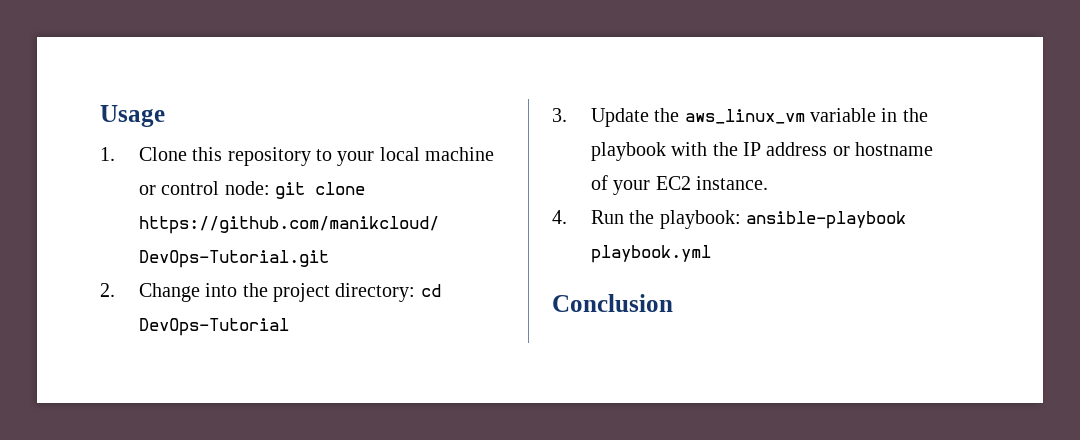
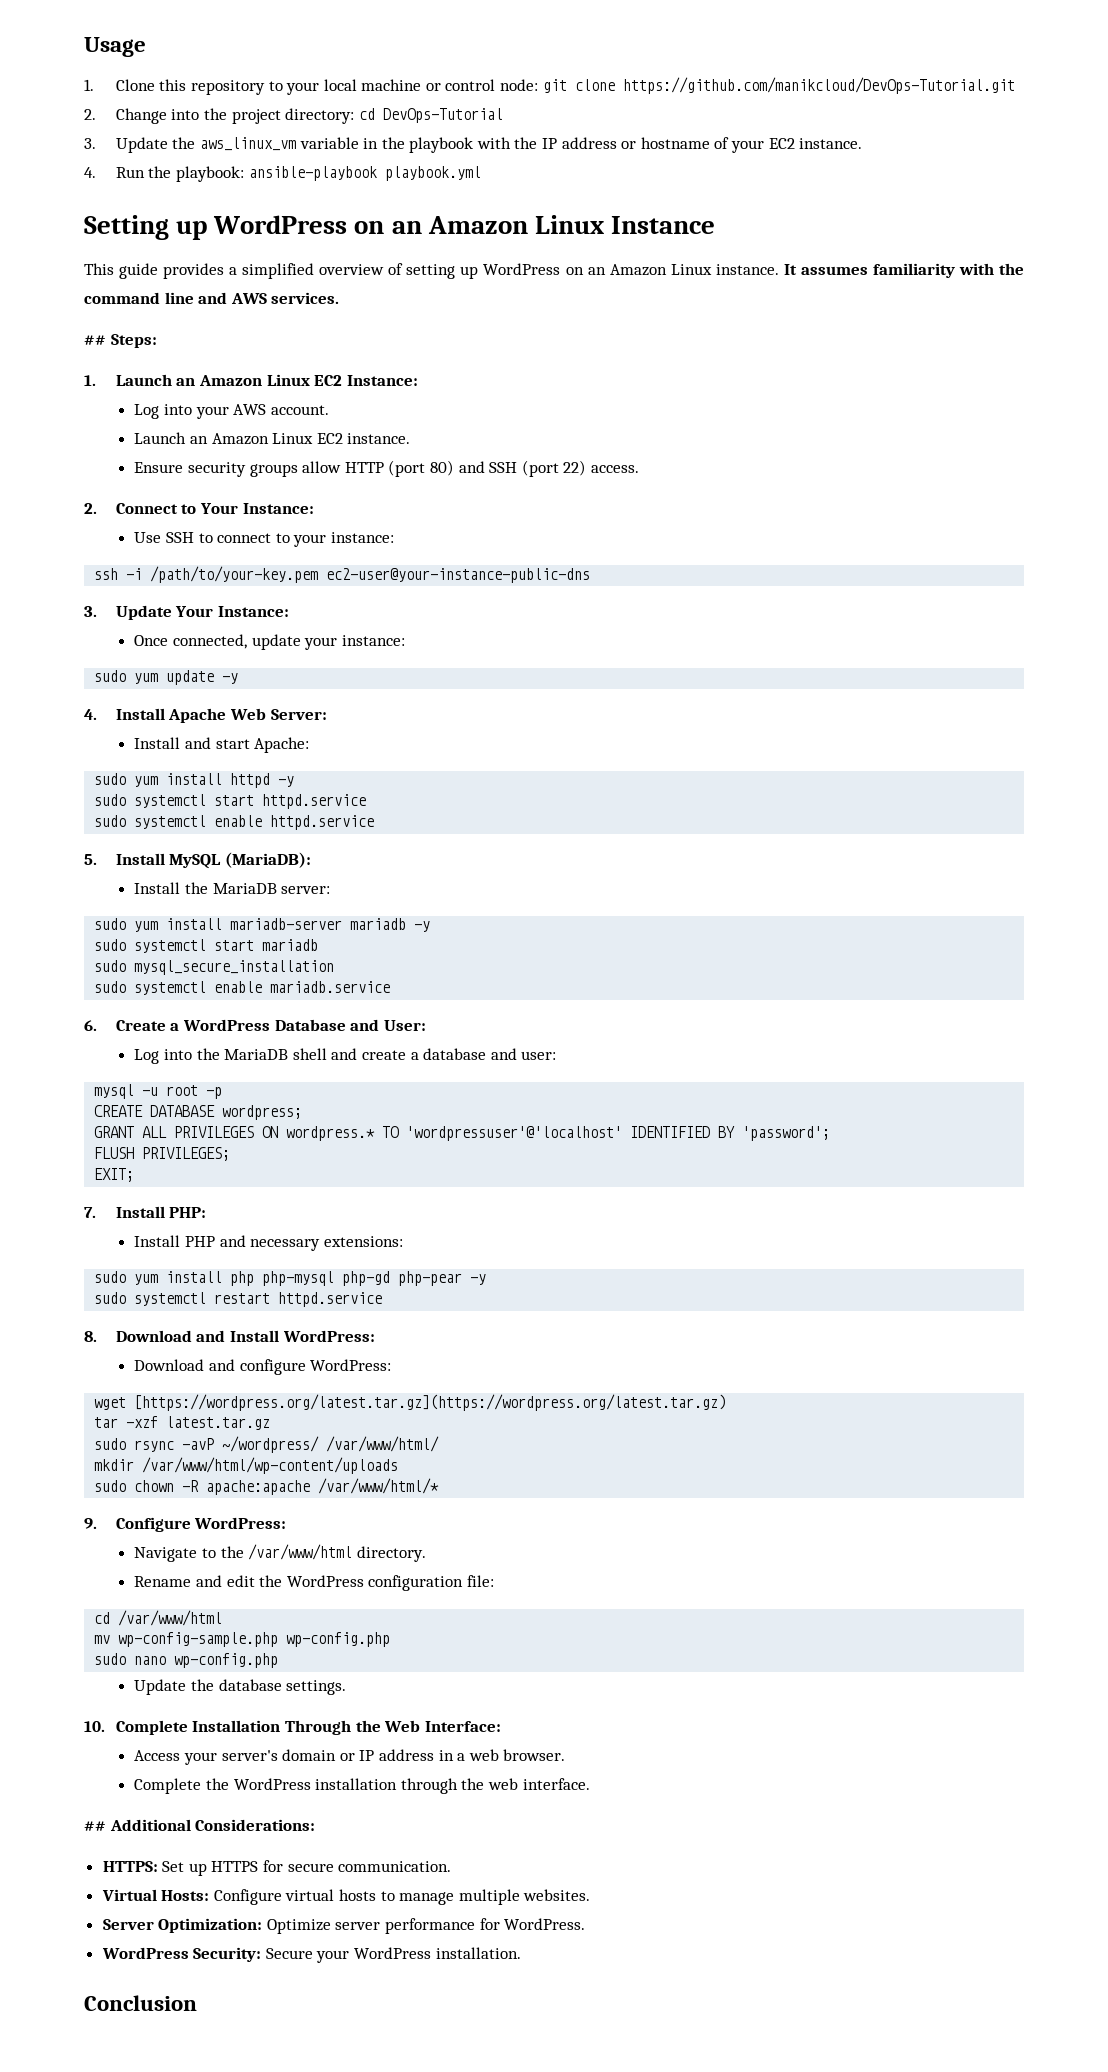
(711, 254) none -> [84,215,716,240] [84,263,1024,279] [84,292,340,304] [84,334,157,348] [84,374,418,386] [134,404,329,419] [134,432,411,445] [134,460,639,477] [84,503,314,514] [134,532,394,547] [94,566,591,583] [84,605,289,620] [134,634,405,650] [94,670,239,685] [84,708,327,723] [134,737,310,753] [94,773,295,788] [94,794,367,809] [94,815,375,830] [84,852,311,869] [134,882,331,894] [94,918,431,932] [94,939,319,953] [94,960,335,975] [94,981,391,995] [84,1019,426,1031] [134,1048,557,1064] [94,1084,223,1099] [94,1105,303,1120] [94,1126,831,1141] [94,1147,231,1161] [94,1168,135,1182] [84,1206,207,1218] [134,1235,403,1251] [94,1271,487,1286] [94,1292,383,1307] [84,1330,375,1342] [134,1359,392,1375] [94,1394,727,1411] [94,1416,271,1430] [94,1436,440,1453] [94,1457,399,1474] [94,1478,440,1495] [84,1517,287,1532] [134,1544,426,1562] [134,1575,494,1591] [94,1610,223,1626] [94,1632,391,1647] [94,1653,279,1668] [134,1679,347,1695] [84,1720,501,1735] [134,1749,566,1765] [134,1778,590,1794] [84,1819,316,1831] [102,1860,452,1876] [101,1889,591,1905] [102,1918,586,1934] [101,1947,521,1963] // Setting up WordPress on an Amazon Linux Instance // This guide provides a simplified overview of setting up WordPress on an Amazon Linux instance. It assumes familiarity with the command line and AWS services. // ## Steps: // 1. Launch an Amazon Linux EC2 Instance: // Log into your AWS account. // Launch an Amazon Linux EC2 instance. // Ensure security groups allow HTTP (port 80) and SSH (port 22) access. // 2. Connect to Your Instance: // Use SSH to connect to your instance: // ssh -i /path/to/your-key.pem ec2-user@your-instance-public-dns // 3. Update Your Instance: // Once connected, update your instance: // sudo yum update -y // 4. Install Apache Web Server: // Install and start Apache: // sudo yum install httpd -y // sudo systemctl start httpd.service // sudo systemctl enable httpd.service // 5. Install MySQL (MariaDB): // Install the MariaDB server: // sudo yum install mariadb-server mariadb -y // sudo systemctl start mariadb // sudo mysql_secure_installation // sudo systemctl enable mariadb.service // 6. Create a WordPress Database and User: // Log into the MariaDB shell and create a database and user: // mysql -u root -p // CREATE DATABASE wordpress; // GRANT ALL PRIVILEGES ON wordpress.* TO 'wordpressuser'@'localhost' IDENTIFIED BY 'password'; // FLUSH PRIVILEGES; // EXIT; // 7. Install PHP: // Install PHP and necessary extensions: // sudo yum install php php-mysql php-gd php-pear -y // sudo systemctl restart httpd.service // 8. Download and Install WordPress: // Download and configure WordPress: // wget [https://wordpress.org/latest.tar.gz](https://wordpress.org/latest.tar.gz) // tar -xzf latest.tar.gz // sudo rsync -avP ~/wordpress/ /var/www/html/ // mkdir /var/www/html/wp-content/uploads // sudo chown -R apache:apache /var/www/html/* // 9. Configure WordPress: // Navigate to the /var/www/html directory. // Rename and edit the WordPress configuration file: // cd /var/www/html // mv wp-config-sample.php wp-config.php // sudo nano wp-config.php // Update the database settings. // 10. Complete Installation Through the Web Interface: // Access your server's domain or IP address in a web browser. // Complete the WordPress installation through the web interface. // ## Additional Considerations: // HTTPS: Set up HTTPS for secure communication. // Virtual Hosts: Configure virtual hosts to manage multiple websites. // Server Optimization: Optimize server performance for WordPress. // WordPress Security: Secure your WordPress installation.

